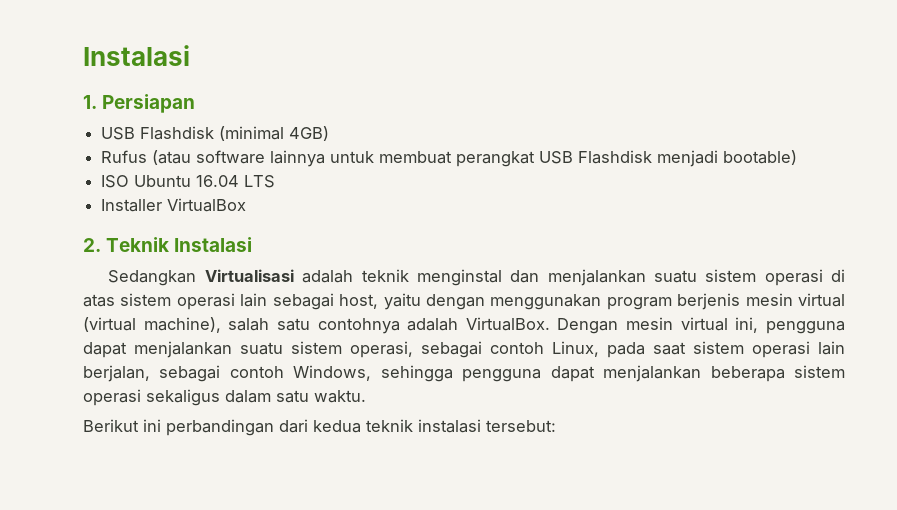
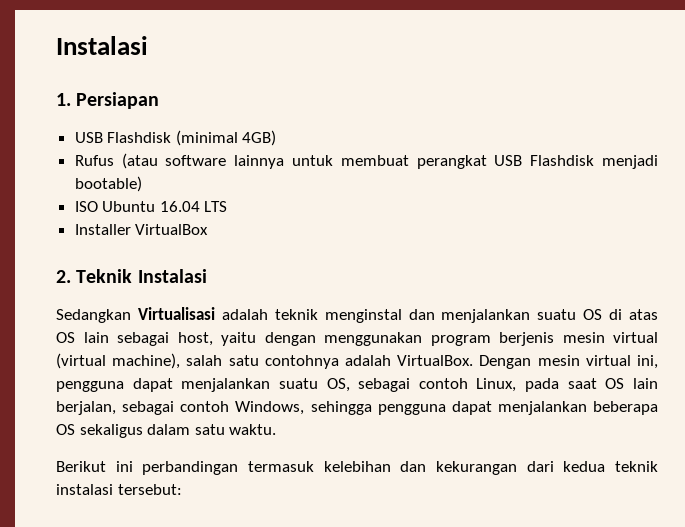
[705,269,846,286] [83,293,235,310] sistem operasi di atas sistem operasi -> [583,309,658,320] [56,332,75,343] OS di atas OS
[291,341,413,358] sistem operasi, -> [326,378,350,392] OS,
[693,341,810,358] sistem operasi -> [605,378,625,389] OS
[794,365,846,378] [83,389,141,406] sistem operasi -> [56,424,75,435] OS
(274, 427) none -> [247,461,517,475] termasuk kelebihan dan kekurangan

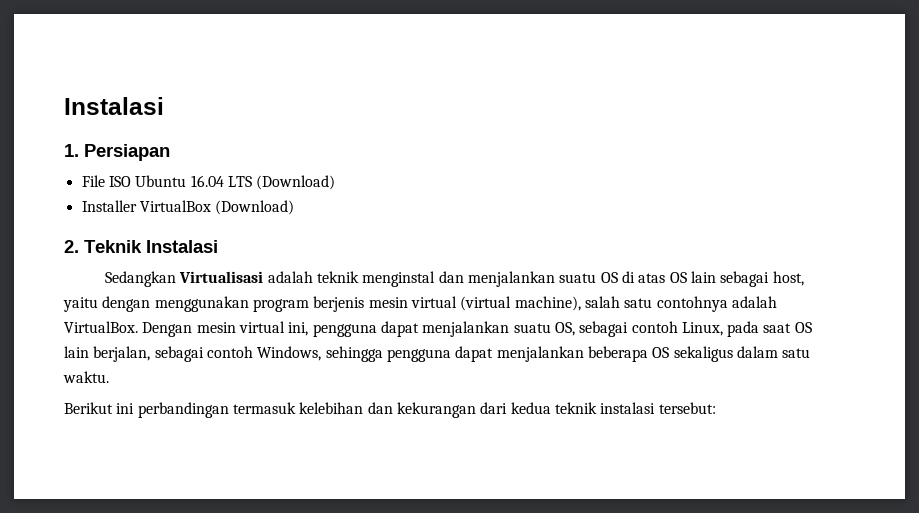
[74,130,277,146] [74,153,658,169] [74,176,142,192] USB Flashdisk (minimal 4GB) // Rufus (atau software lainnya untuk membuat perangkat USB Flashdisk menjadi bootable) // -> [81,175,105,187] File
(228, 206) none -> [256,175,336,190] (Download)
(209, 229) none -> [215,200,295,215] (Download)

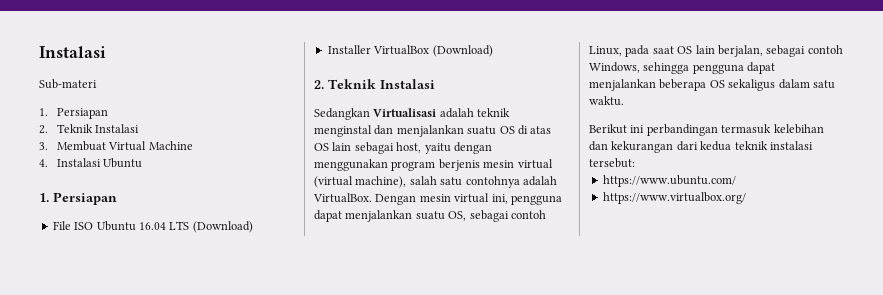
[64,97,164,115] Instalasi -> [39,46,106,58] [39,79,97,89] [39,108,108,119] [39,124,140,134] [39,141,193,151] [39,158,143,168] Instalasi // Sub-materi // 1. Persiapan // 2. Teknik Instalasi // 3. Membuat Virtual Machine // 4. Instalasi Ubuntu
(716, 408) none -> [602,175,736,187] [602,192,746,204] // https://www.ubuntu.com/ // https://www.virtualbox.org/

